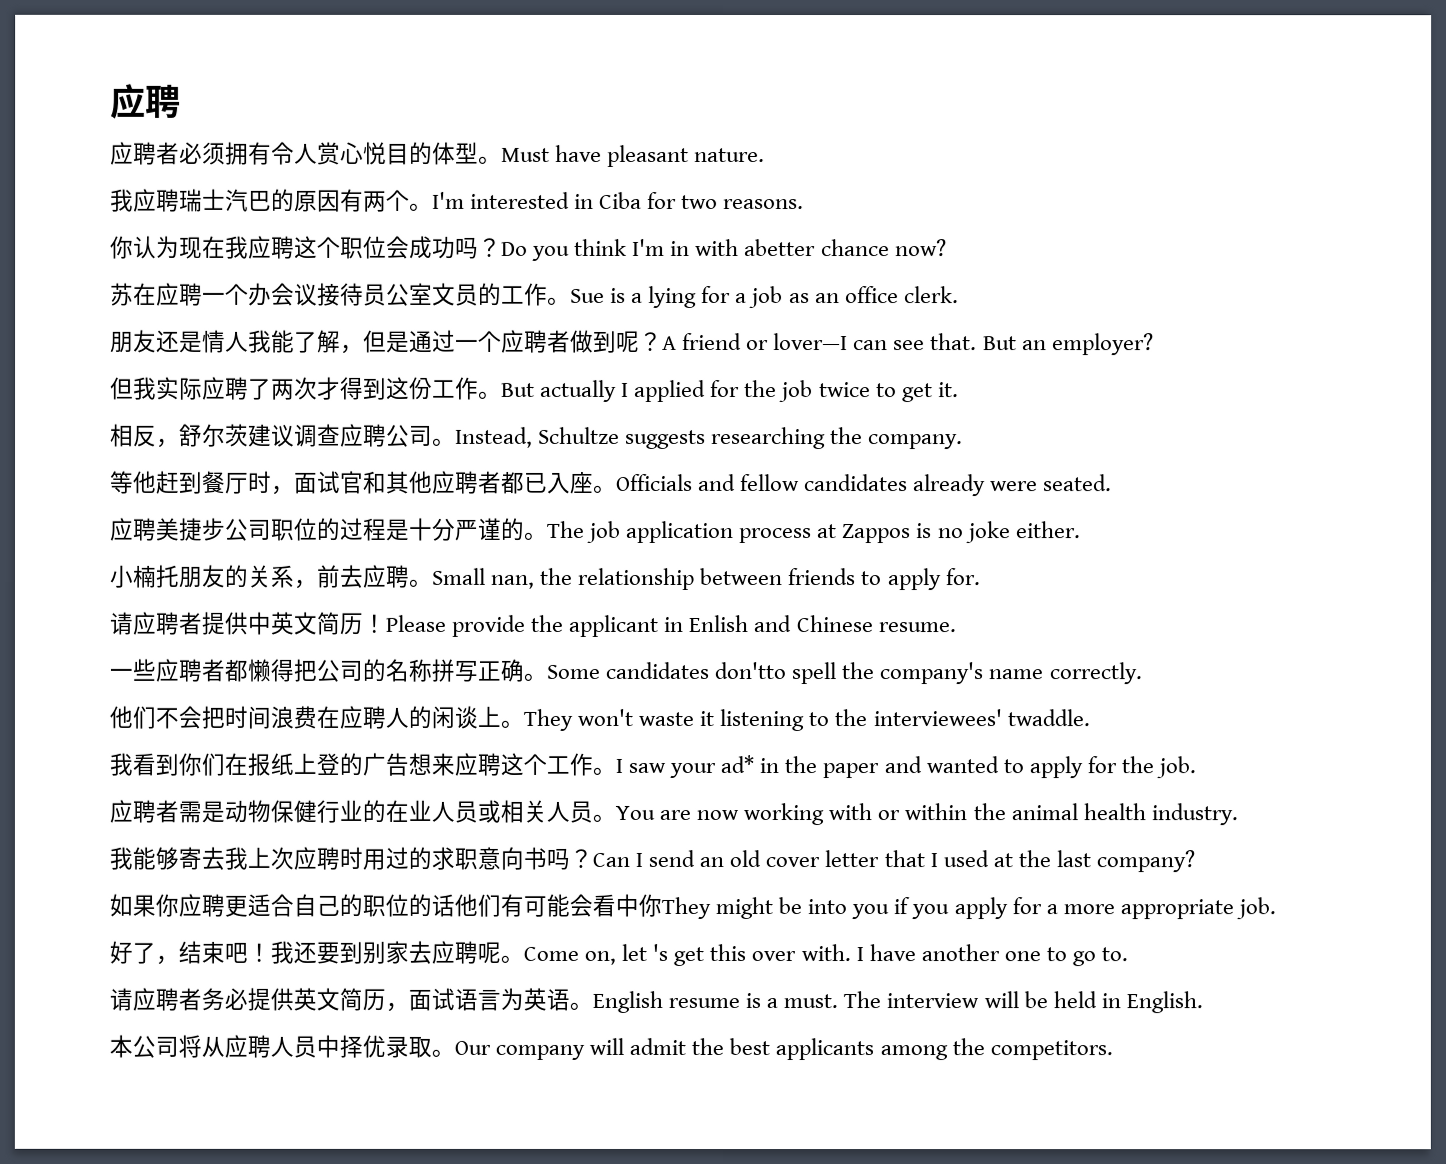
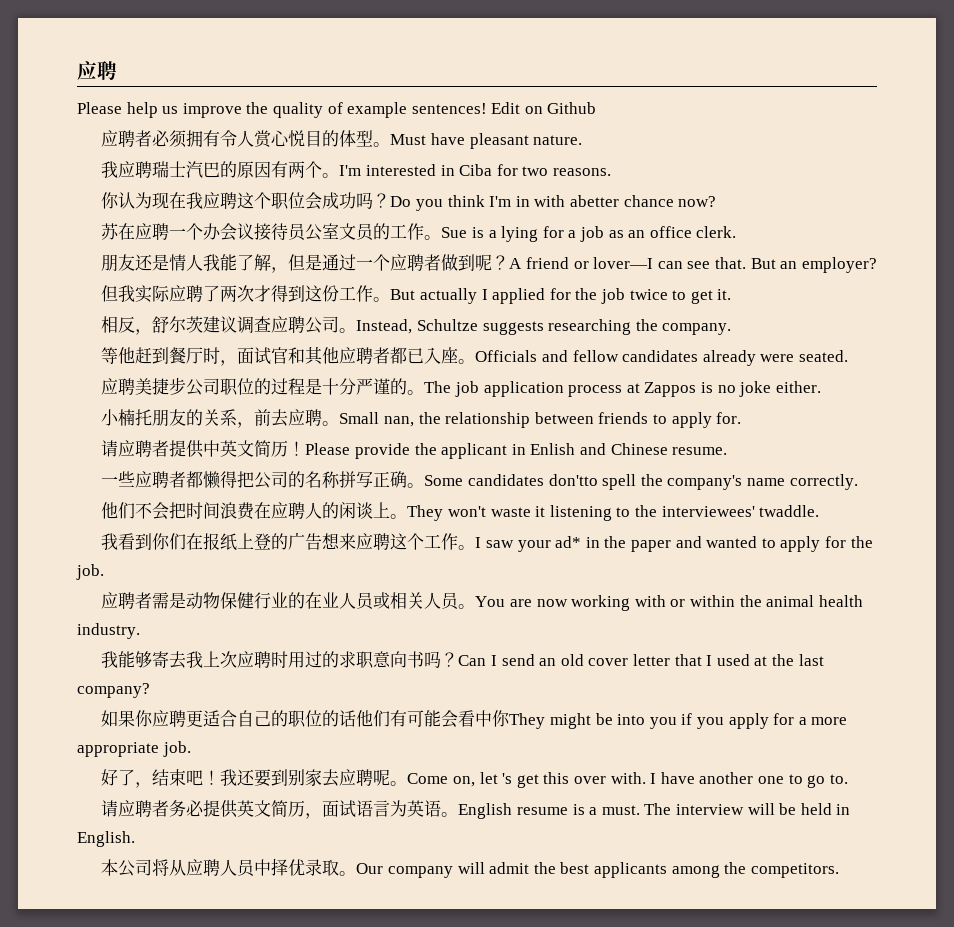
[110,83,181,119] 应聘 -> [77,61,117,80] [77,102,597,118] 应聘 // Please help us improve the quality of example sentences! Edit on Github

